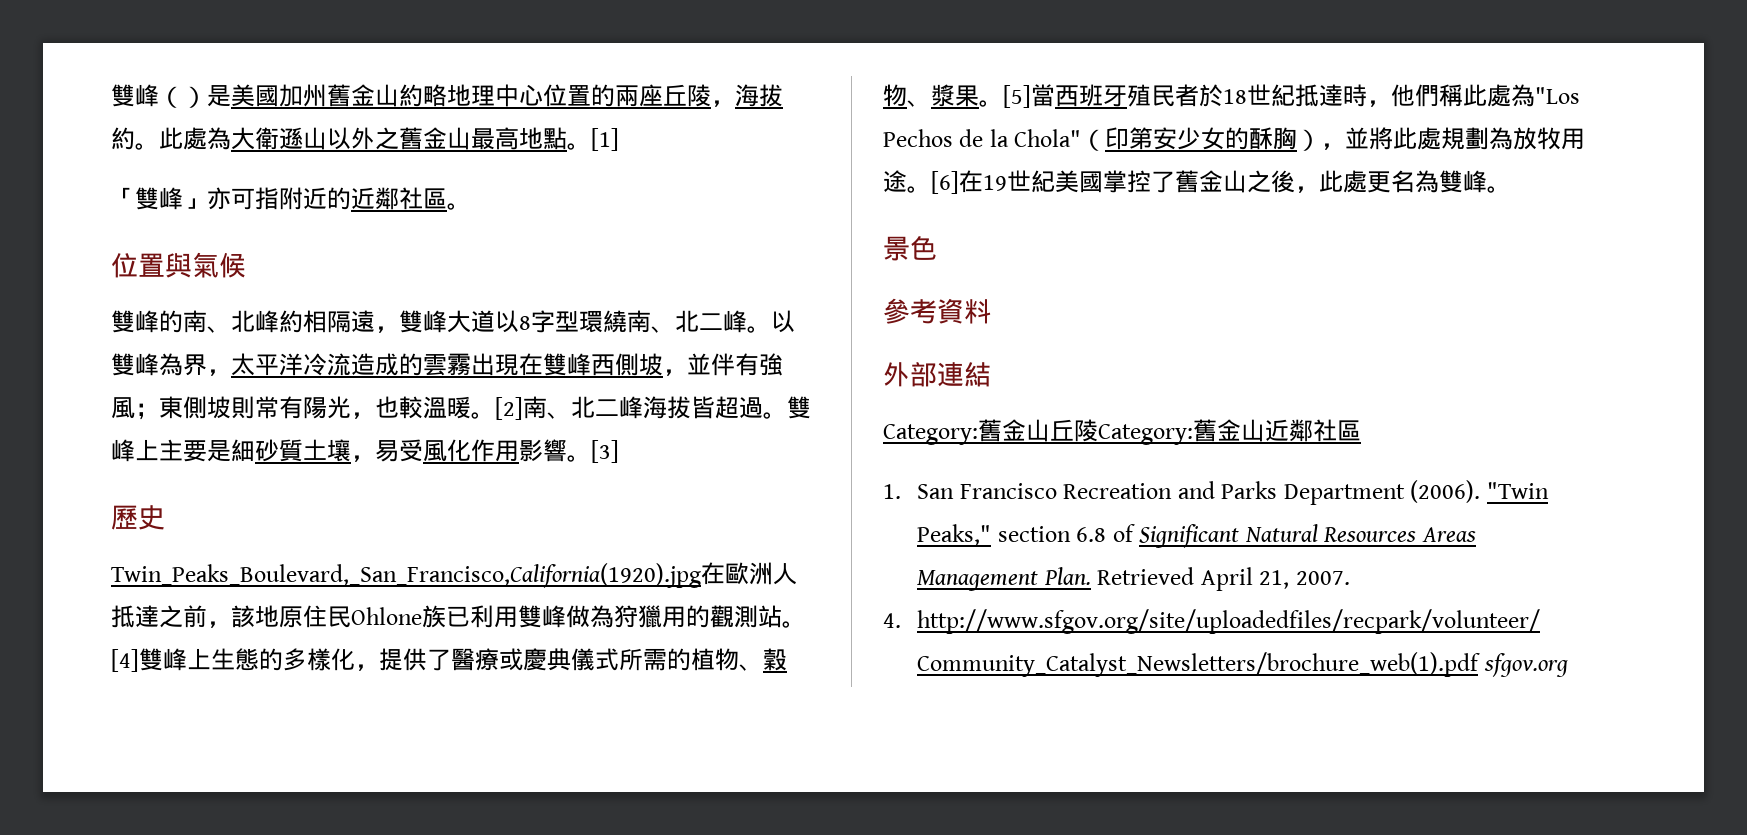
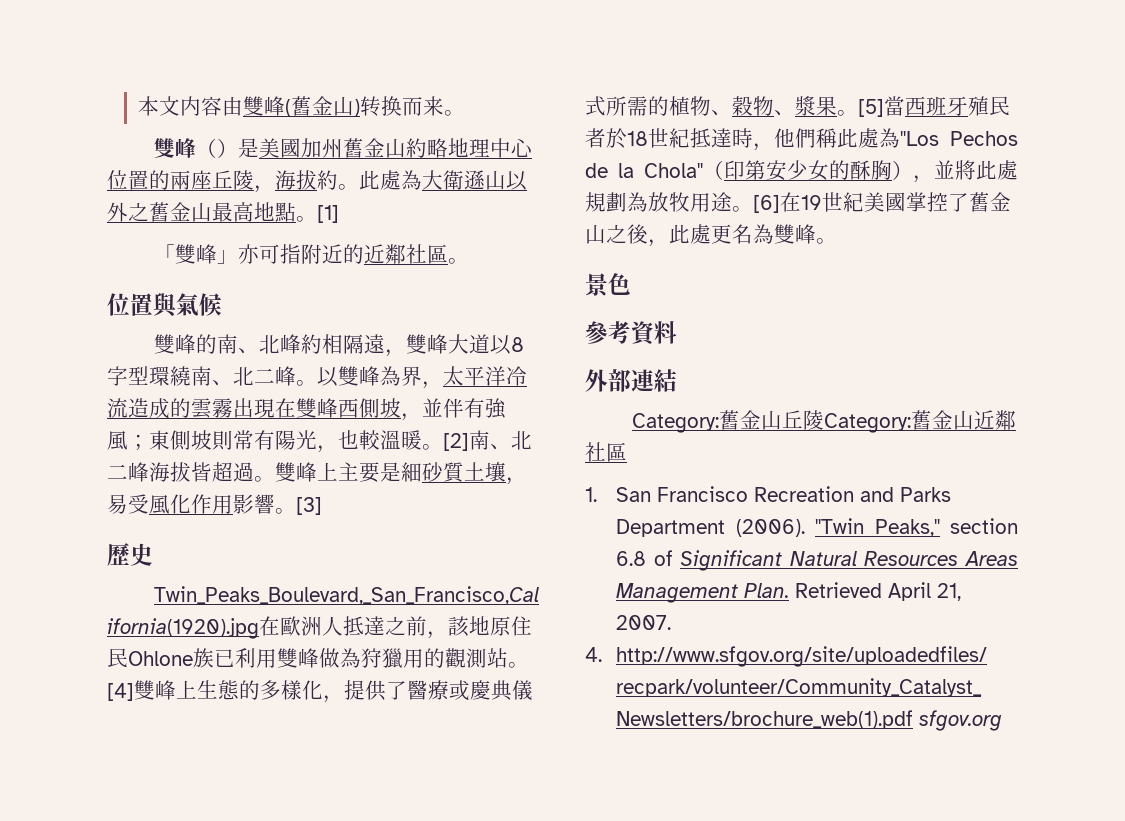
(111, 95) none -> [138,96,466,117] 本文内容由雙峰(舊金山)转换而来。 //

